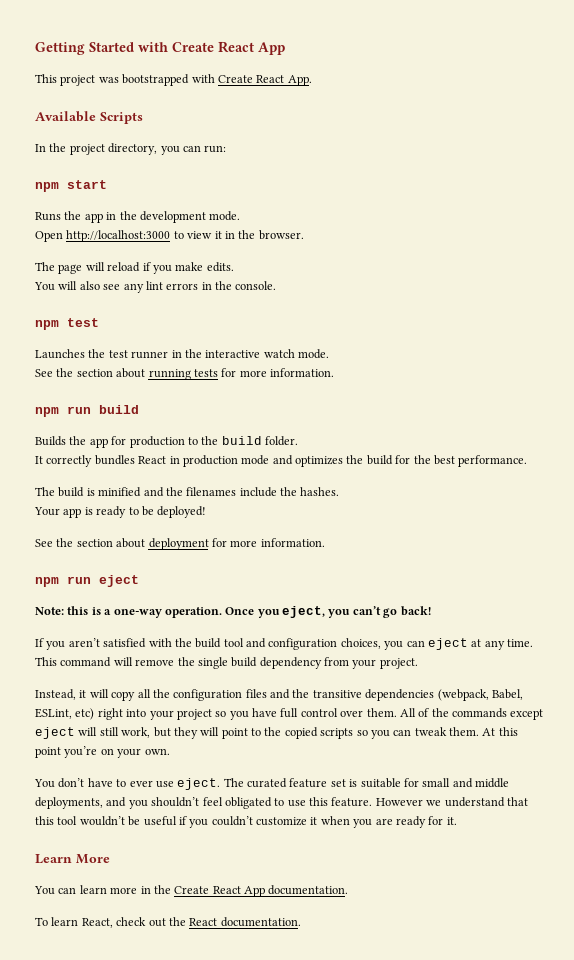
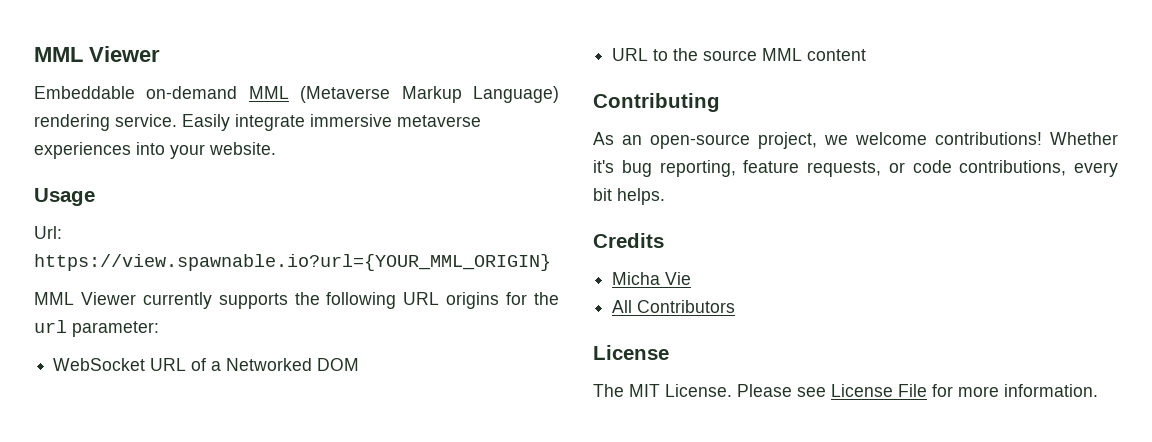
[35,41,285,55] [35,74,312,86] [35,111,143,124] [35,143,227,155] [35,180,107,192] [35,211,241,223] [35,230,304,242] [35,262,234,274] [34,281,277,293] [35,318,99,330] [35,349,329,359] [35,368,334,380] [35,405,139,417] [35,436,298,448] [35,455,528,467] [35,487,340,497] [34,506,207,518] [35,538,325,550] [35,575,139,587] [35,606,431,618] [35,638,533,650] [35,657,418,669] [35,689,523,701] [35,708,544,720] [35,727,518,739] [35,746,170,758] [34,778,509,790] [35,797,528,809] [35,816,457,828] [35,854,110,864] [34,885,349,897] [35,917,301,928] Getting Started with Create React App // This project was bootstrapped with Create React App. // Available Scripts // In the project directory, you can run: // npm start // Runs the app in the development mode. // Open http://localhost:3000 to view it in the browser. // The page will reload if you make edits. // You will also see any lint errors in the console. // npm test // Launches the test runner in the interactive watch mode. // See the section about running tests for more information. // npm run build // Builds the app for production to the build folder. // It correctly bundles React in production mode and optimizes the build for the best performance. // The build is minified and the filenames include the hashes. // Your app is ready to be deployed! // See the section about deployment for more information. // npm run eject // Note: this is a one-way operation. Once you eject, you can’t go back! // If you aren’t satisfied with the build tool and configuration choices, you can eject at any time. This command will remove the single build dependency from your project. // Instead, it will copy all the configuration files and the transitive dependencies (webpack, Babel, ESLint, etc) right into your project so you have full control over them. All of the commands except eject will still work, but they will point to the copied scripts so you can tweak them. At this point you’re on your own. // You don’t have to ever use eject. The curated feature set is suitable for small and middle deployments, and you shouldn’t feel obligated to use this feature. However we understand that this tool wouldn’t be useful if you couldn’t customize it when you are ready for it. // Learn More // You can learn more in the Create React App documentation. // To learn React, check out the React documentation. -> [34,46,160,62] [34,86,559,103] [34,114,481,131] [34,142,276,159] [34,188,95,206] [34,226,62,239] [34,254,551,271] [34,292,560,309] [34,320,159,337] [53,358,360,371] [612,48,867,61] [593,93,720,112] [593,132,1118,149] [593,160,1118,177] [593,188,665,205] [593,233,664,248] [612,272,692,285] [612,300,736,313] [593,345,669,360] [593,384,1098,397] MML Viewer // Embeddable on-demand MML (Metaverse Markup Language) rendering service. Easily integrate immersive metaverse experiences into your website. // Usage // Url: https://view.spawnable.io?url={YOUR_MML_ORIGIN} // MML Viewer currently supports the following URL origins for the url parameter: // WebSocket URL of a Networked DOM // URL to the source MML content // Contributing // As an open-source project, we welcome contributions! Whether it's bug reporting, feature requests, or code contributions, every bit helps. // Credits // Micha Vie // All Contributors // License // The MIT License. Please see License File for more information.

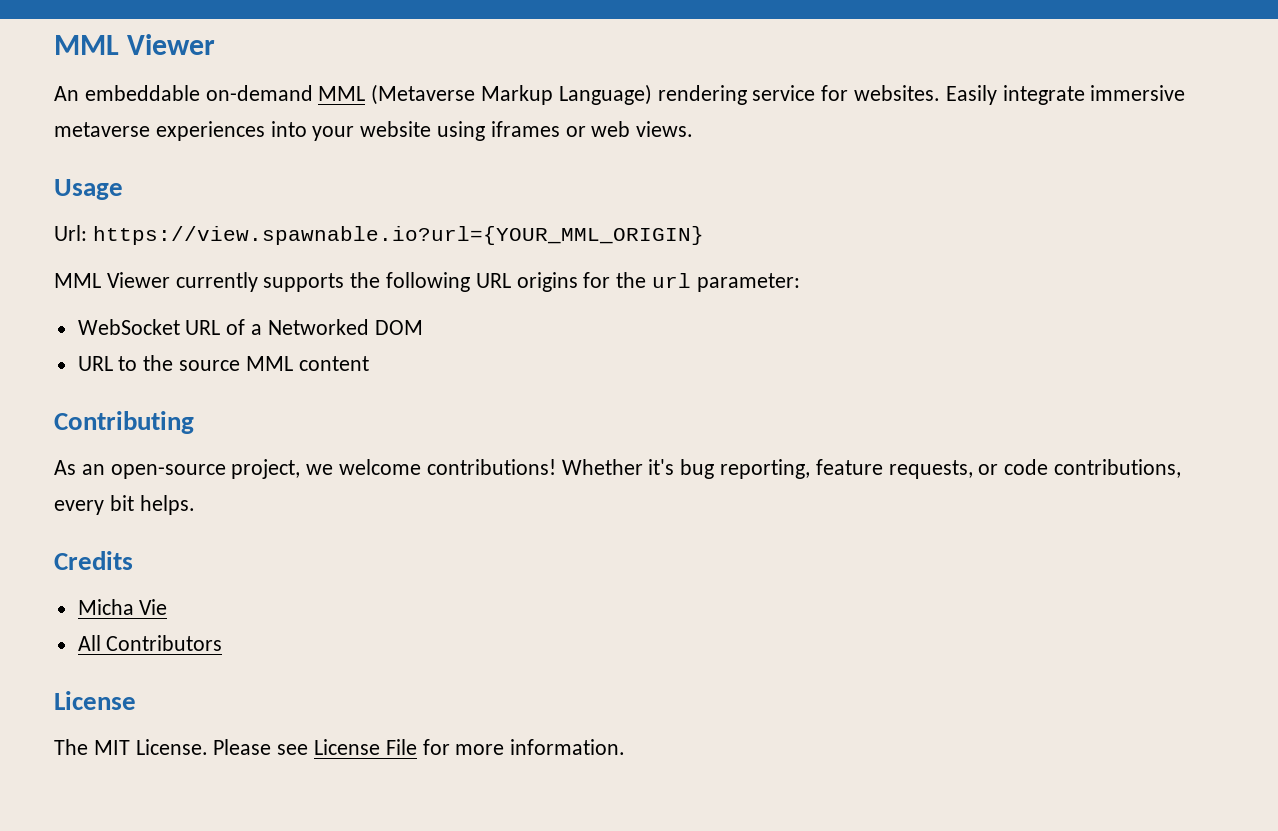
[34,86,135,99] Embeddable -> [54,85,200,101] An embeddable
[115,114,177,127] service. -> [752,85,941,101] service for websites.
[209,142,276,155] website. -> [360,121,694,141] website using iframes or web views.

